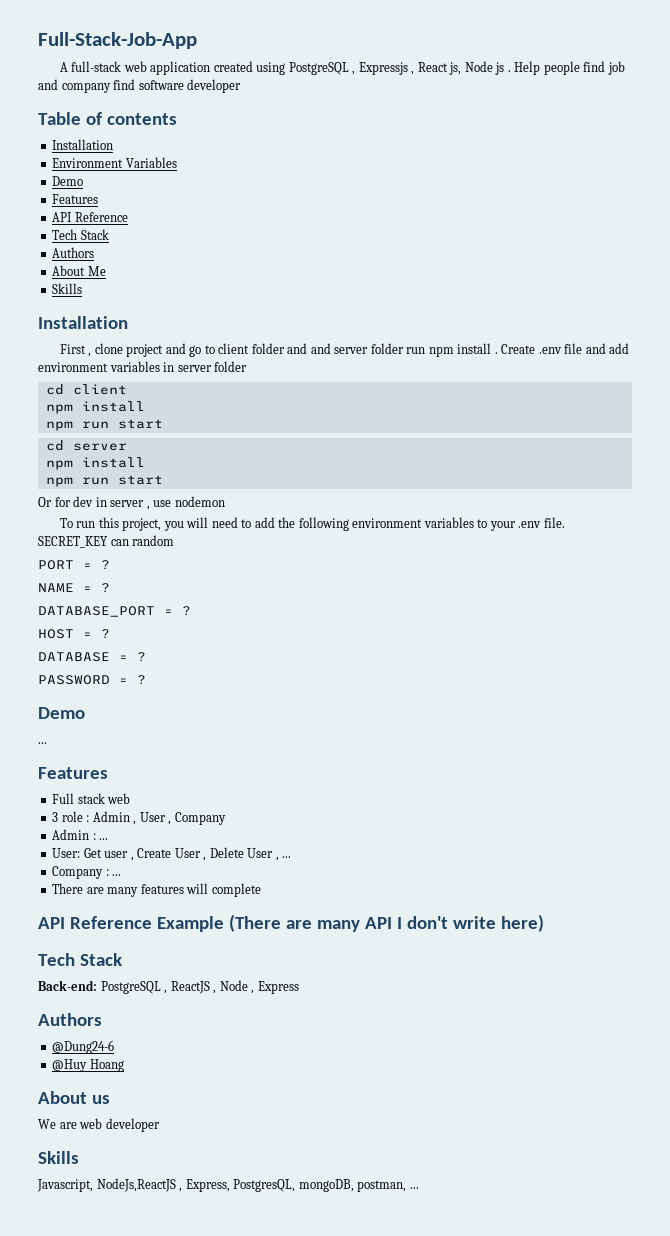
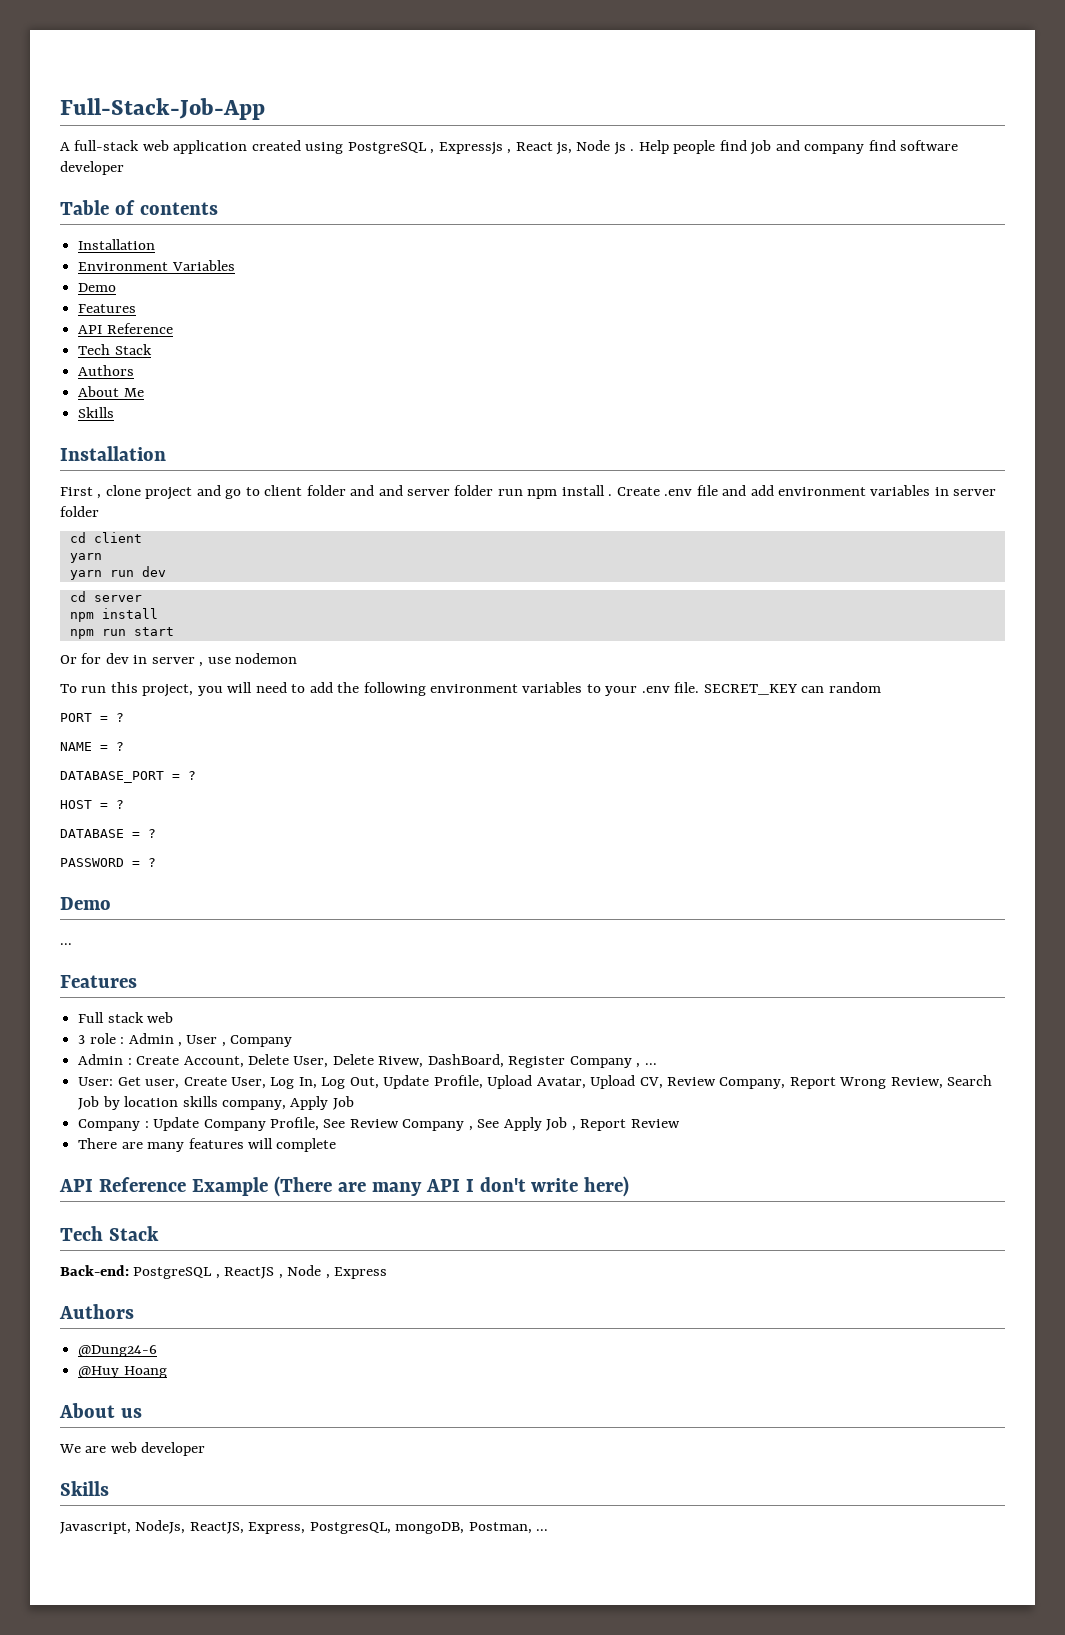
[45,401,145,414] [45,419,163,431] npm install // npm run start -> [69,553,102,563] [69,566,166,580] yarn // yarn run dev
[99,838,109,840] [52,847,292,861] [52,866,122,879] ... // User: Get user , Create User , Delete User , ... // Company : ... -> [136,1054,657,1068] [78,1075,993,1089] [78,1096,354,1110] [78,1117,680,1131] Create Account, Delete User, Delete Rivew, DashBoard, Register Company , ... // User: Get user, Create User, Log In, Log Out, Update Profile, Upload Avatar, Upload CV, Review Company, Report Wrong Review, Search Job by location skills company, Apply Job // Company : Update Company Profile, See Review Company , See Apply Job , Report Review
[96,1178,183,1192] NodeJs,ReactJS , -> [135,1520,244,1534] NodeJs, ReactJS,
[357,1180,407,1192] postman, -> [468,1522,532,1534] Postman,

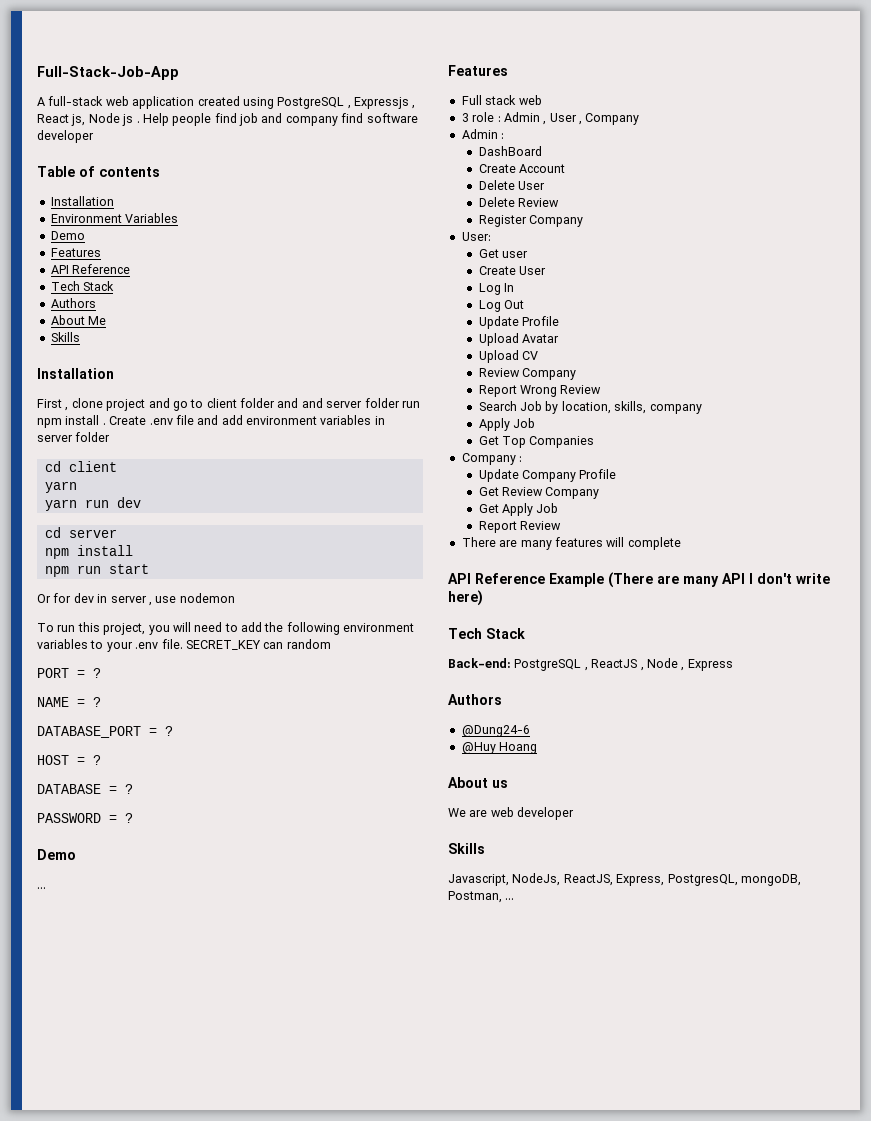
[136,1054,504,1068] Create Account, Delete User, Delete Rivew, DashBoard, -> [478,146,542,156] [478,164,566,173] [478,180,546,190] [478,197,560,207] // DashBoard // Create Account // Delete User // Delete Review //
[636,1063,657,1068] , ... -> (584, 221) none
[117,1075,786,1089] Get user, Create User, Log In, Log Out, Update Profile, Upload Avatar, Upload CV, Review Company, -> [478,249,529,258] [478,266,547,275] [478,283,515,295] [478,300,525,312] [478,316,560,329] [478,333,560,346] [478,350,539,363] [478,368,577,380] // Get user // Create User // Log In // Log Out // Update Profile // Upload Avatar // Upload CV // Review Company //
[890,1077,943,1089] Review, -> [560,385,602,394] Review //
[124,1096,354,1110] location skills company, Apply Job -> [561,401,702,414] [478,418,536,431] [478,436,595,448] location, skills, company // Apply Job // Get Top Companies
(149, 1124) none -> (523, 459) //
[269,1117,576,1131] Profile, See Review Company , See Apply Job , -> [579,469,617,479] [478,487,600,499] [478,503,559,516] Profile // Get Review Company // Get Apply Job //

